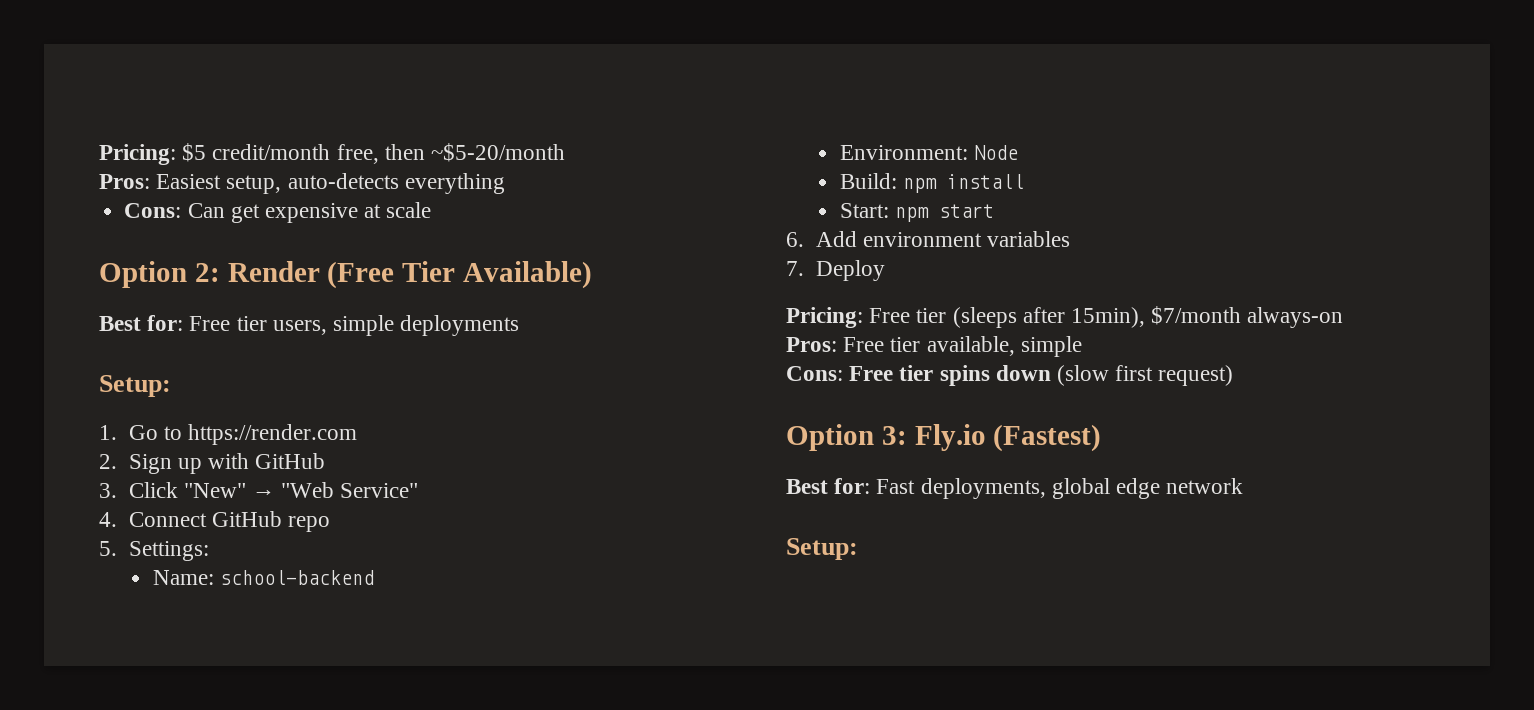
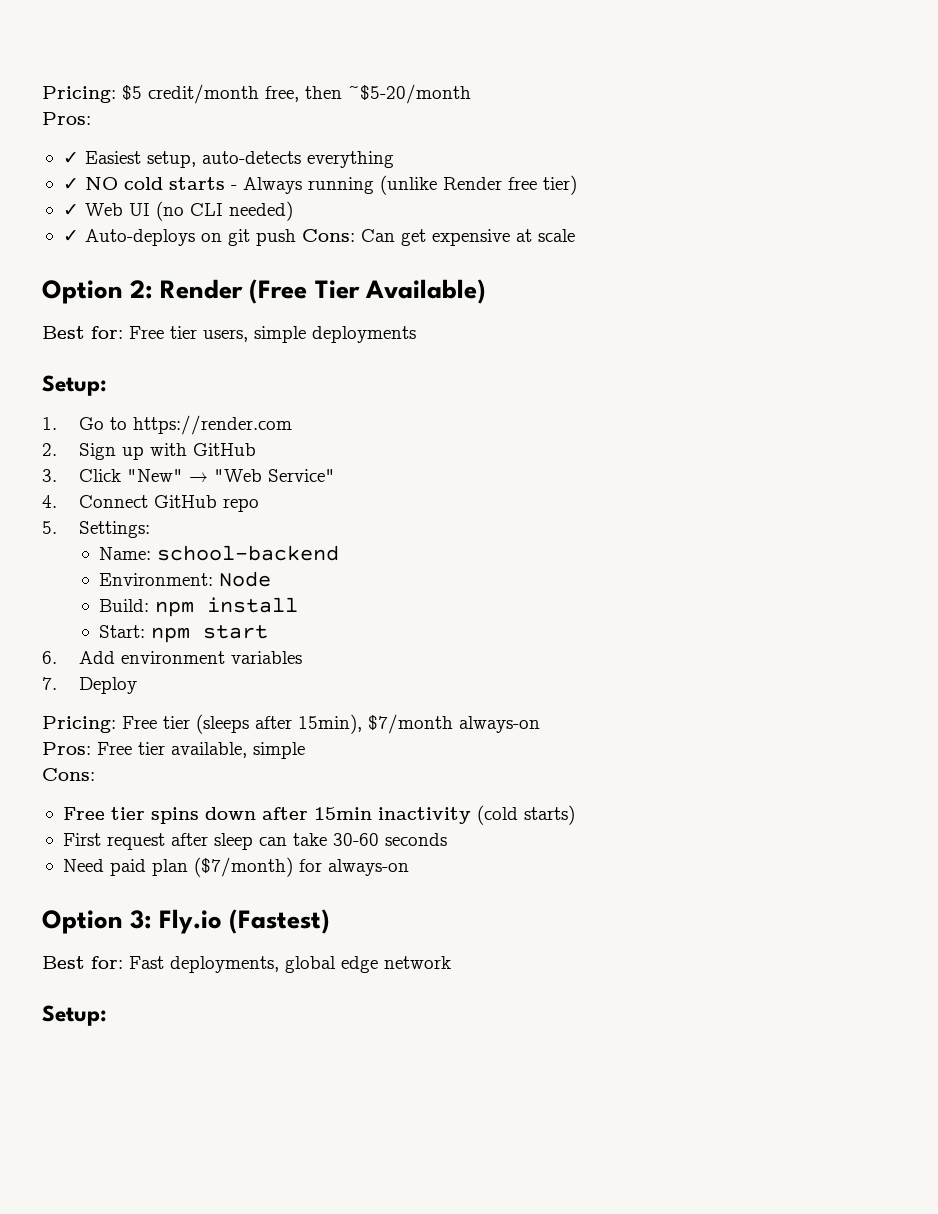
(150, 181) none -> [62,152,79,164] // ✓
(505, 183) none -> [62,175,577,195] [62,201,293,221] [62,229,296,246] ✓ NO cold starts - Always running (unlike Render free tier) // ✓ Web UI (no CLI needed) // ✓ Auto-deploys on git push
(843, 373) none -> (95, 774) //
[1057,365,1234,386] (slow first request) -> [261,805,575,825] [62,833,447,850] [62,857,409,877] after 15min inactivity (cold starts) // First request after sleep can take 30-60 seconds // Need paid plan ($7/month) for always-on

